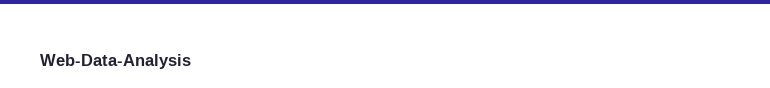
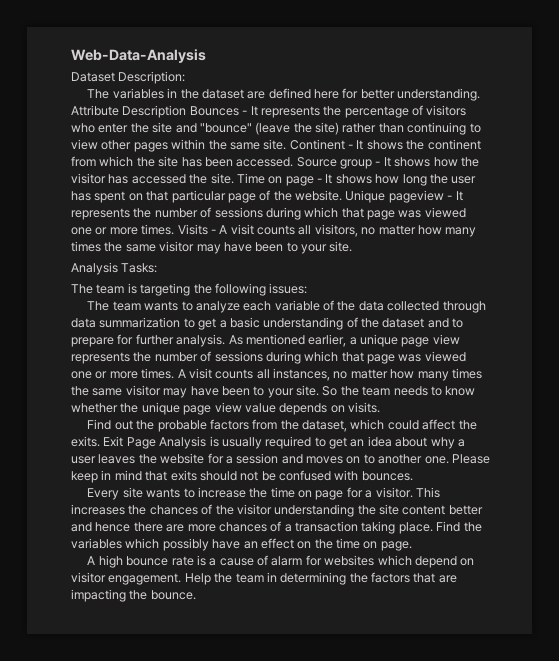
(191, 61) none -> [71,71,186,84] [87,88,481,101] [71,105,467,118] [71,122,481,135] [71,139,481,152] [71,156,479,169] [71,173,477,186] [71,190,463,203] [71,207,466,220] [71,224,477,237] [71,241,353,254] [71,262,158,275] [71,283,308,296] [87,300,486,313] [71,317,464,330] [71,334,460,347] [71,351,466,364] [71,368,482,381] [71,385,476,398] [71,402,380,415] [87,419,477,432] [71,436,465,449] [71,453,490,464] [71,470,413,483] [87,487,440,500] [71,504,483,517] [71,521,482,534] [71,538,412,551] [87,555,475,568] [71,572,457,585] [71,589,196,602] // Dataset Description: // The variables in the dataset are defined here for better understanding. Attribute Description Bounces - It represents the percentage of visitors who enter the site and "bounce" (leave the site) rather than continuing to view other pages within the same site. Continent - It shows the continent from which the site has been accessed. Source group - It shows how the visitor has accessed the site. Time on page - It shows how long the user has spent on that particular page of the website. Unique pageview - It represents the number of sessions during which that page was viewed one or more times. Visits - A visit counts all visitors, no matter how many times the same visitor may have been to your site. // Analysis Tasks: // The team is targeting the following issues: // The team wants to analyze each variable of the data collected through data summarization to get a basic understanding of the dataset and to prepare for further analysis. As mentioned earlier, a unique page view represents the number of sessions during which that page was viewed one or more times. A visit counts all instances, no matter how many times the same visitor may have been to your site. So the team needs to know whether the unique page view value depends on visits. // Find out the probable factors from the dataset, which could affect the exits. Exit Page Analysis is usually required to get an idea about why a user leaves the website for a session and moves on to another one. Please keep in mind that exits should not be confused with bounces. // Every site wants to increase the time on page for a visitor. This increases the chances of the visitor understanding the site content better and hence there are more chances of a transaction taking place. Find the variables which possibly have an effect on the time on page. // A high bounce rate is a cause of alarm for websites which depend on visitor engagement. Help the team in determining the factors that are impacting the bounce.

